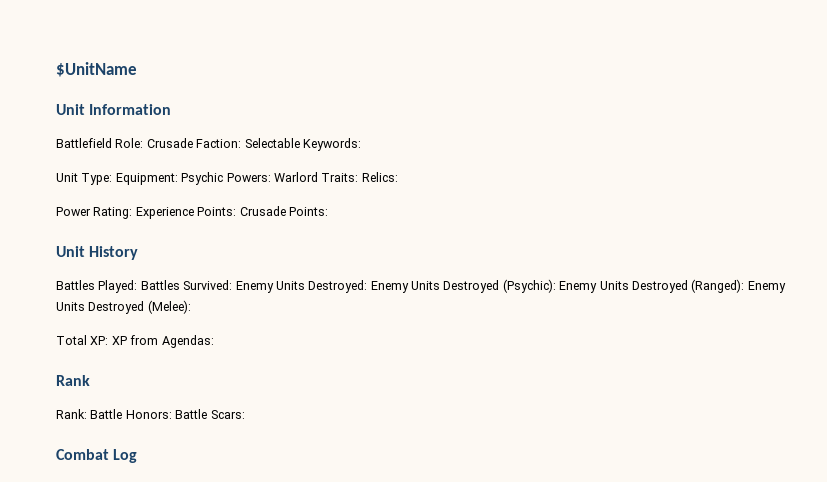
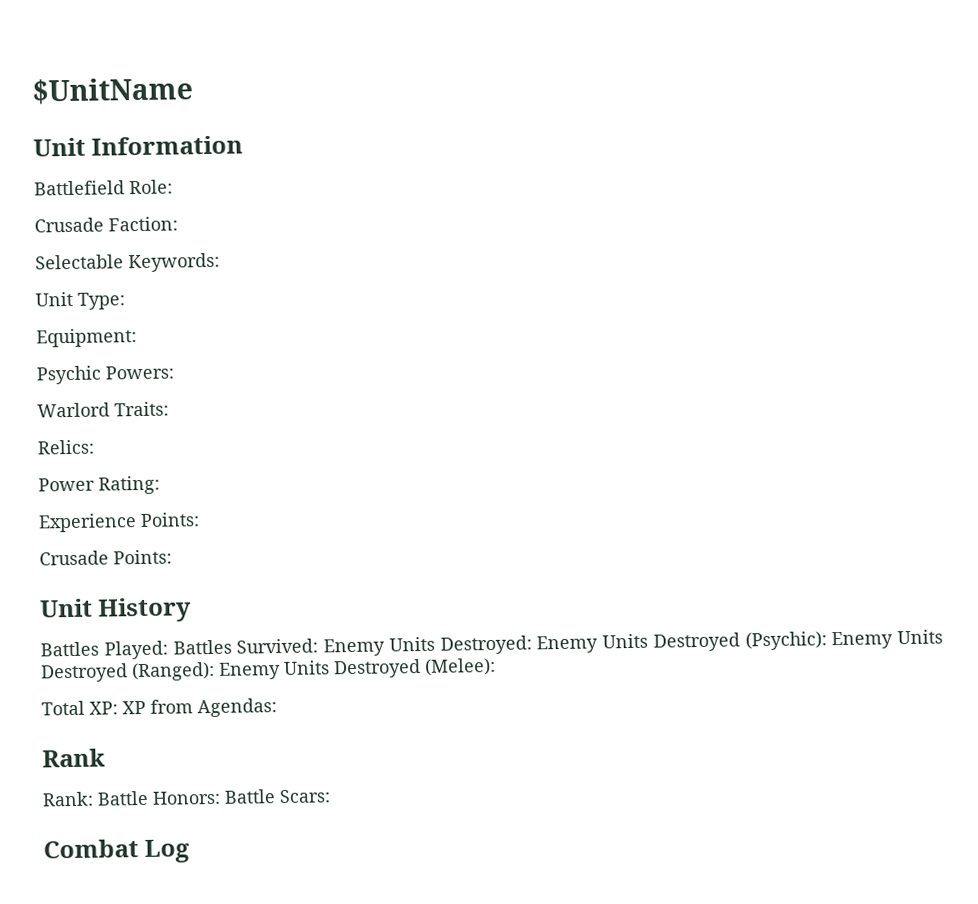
(144, 143) none -> (173, 187) //
(242, 143) none -> (178, 224) //
(113, 179) none -> (125, 301) //
(178, 179) none -> (137, 338) //
(271, 177) none -> (174, 372) //
(359, 177) none -> (169, 409) //
(133, 213) none -> (160, 485) //
(237, 211) none -> (200, 519) //

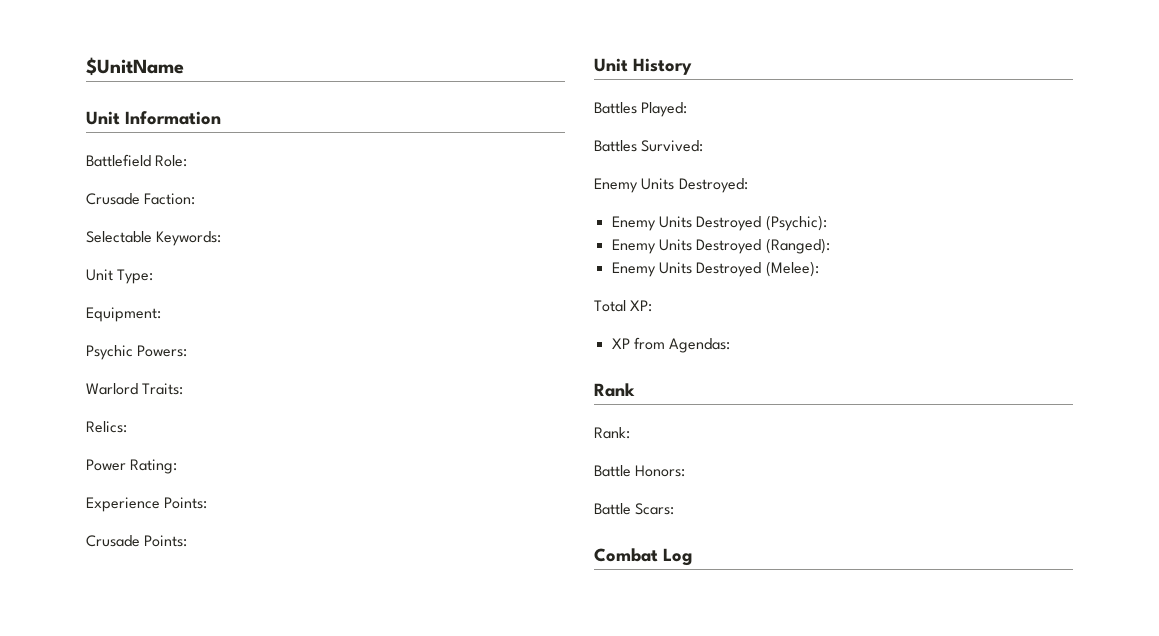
(168, 650) none -> (688, 109) //
(319, 646) none -> (704, 146) //
(532, 645) none -> (748, 185) //
(827, 641) none -> (827, 223) //
(215, 671) none -> (830, 246) //
(118, 708) none -> (653, 306) //
(94, 799) none -> (630, 433) //
(221, 797) none -> (686, 471) //

